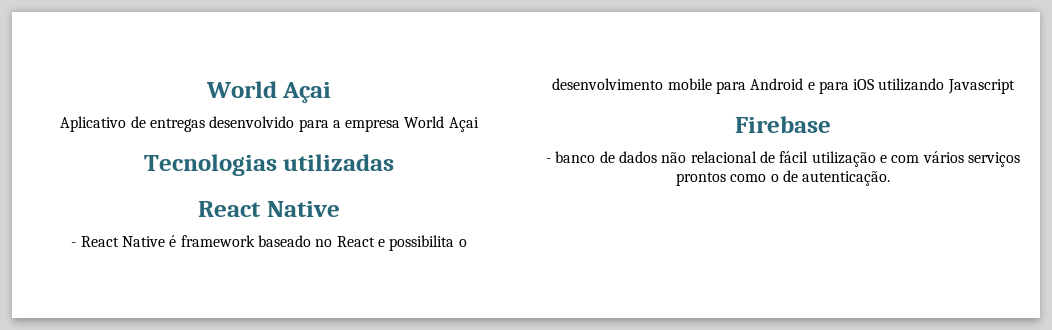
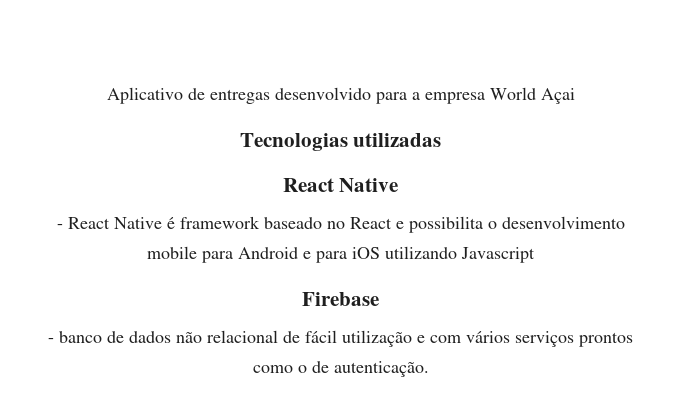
[205,81,332,103] World Açai // -> (106, 95) none

